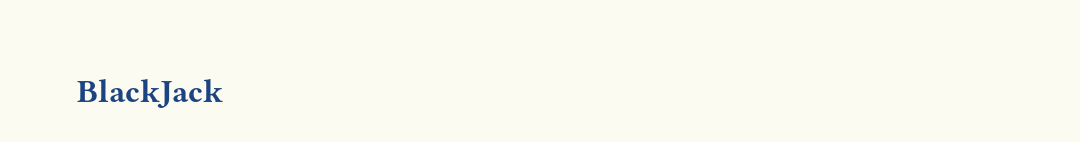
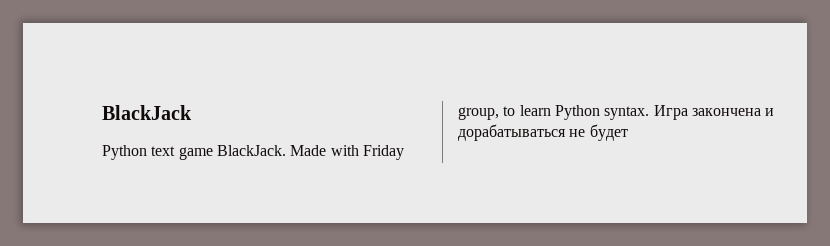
(223, 93) none -> [102,145,404,160] [458,105,775,120] [458,124,628,141] // Python text game BlackJack. Made with Friday group, to learn Python syntax. Игра закончена и дорабатываться не будет

